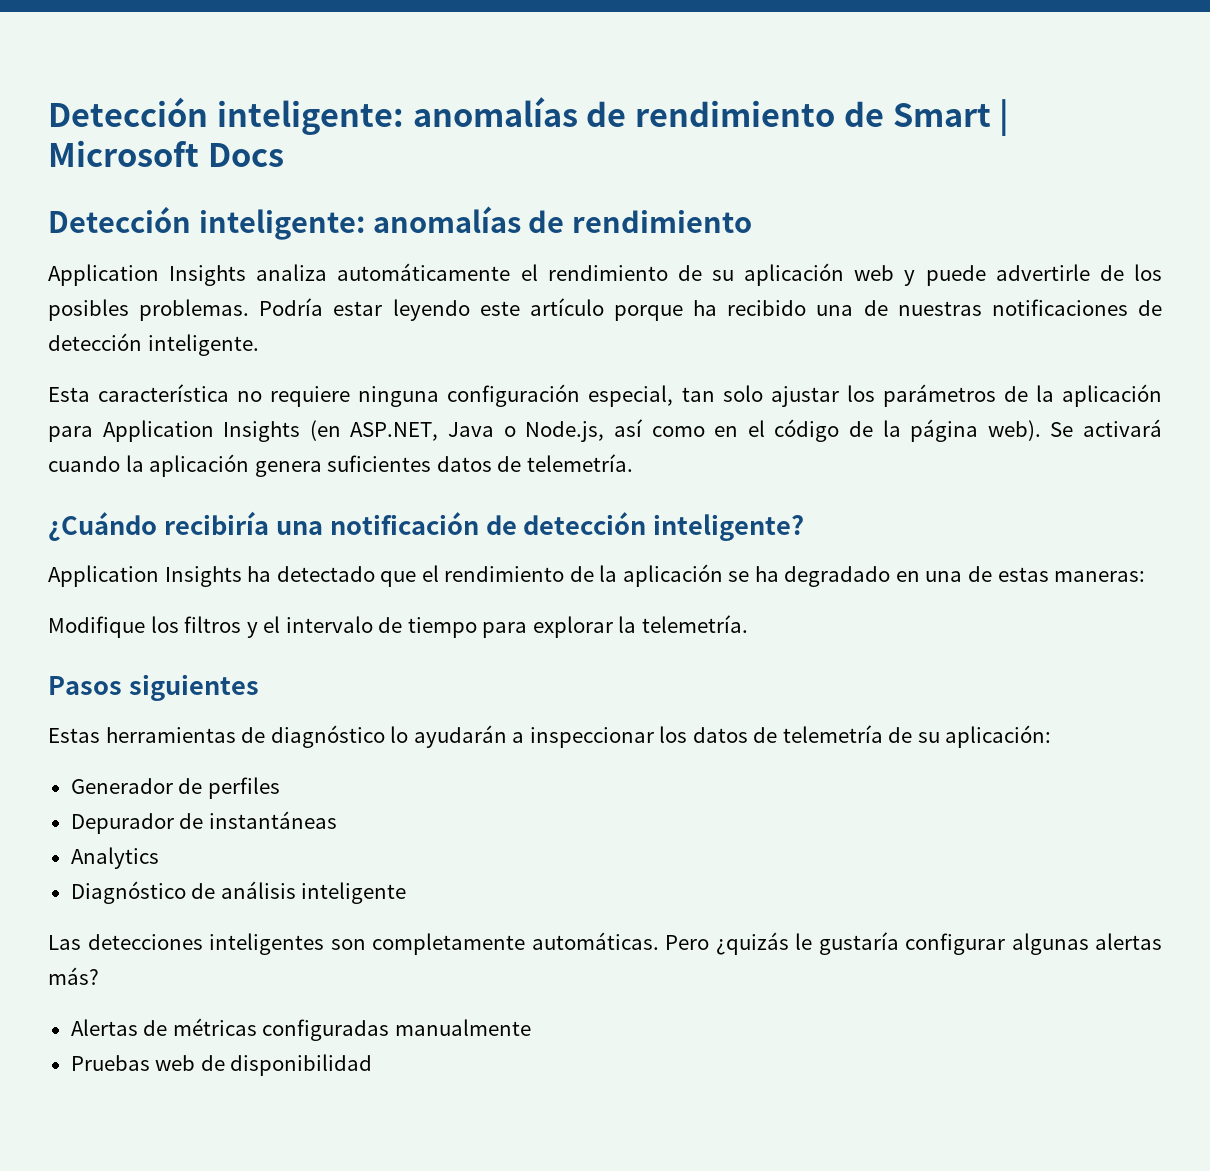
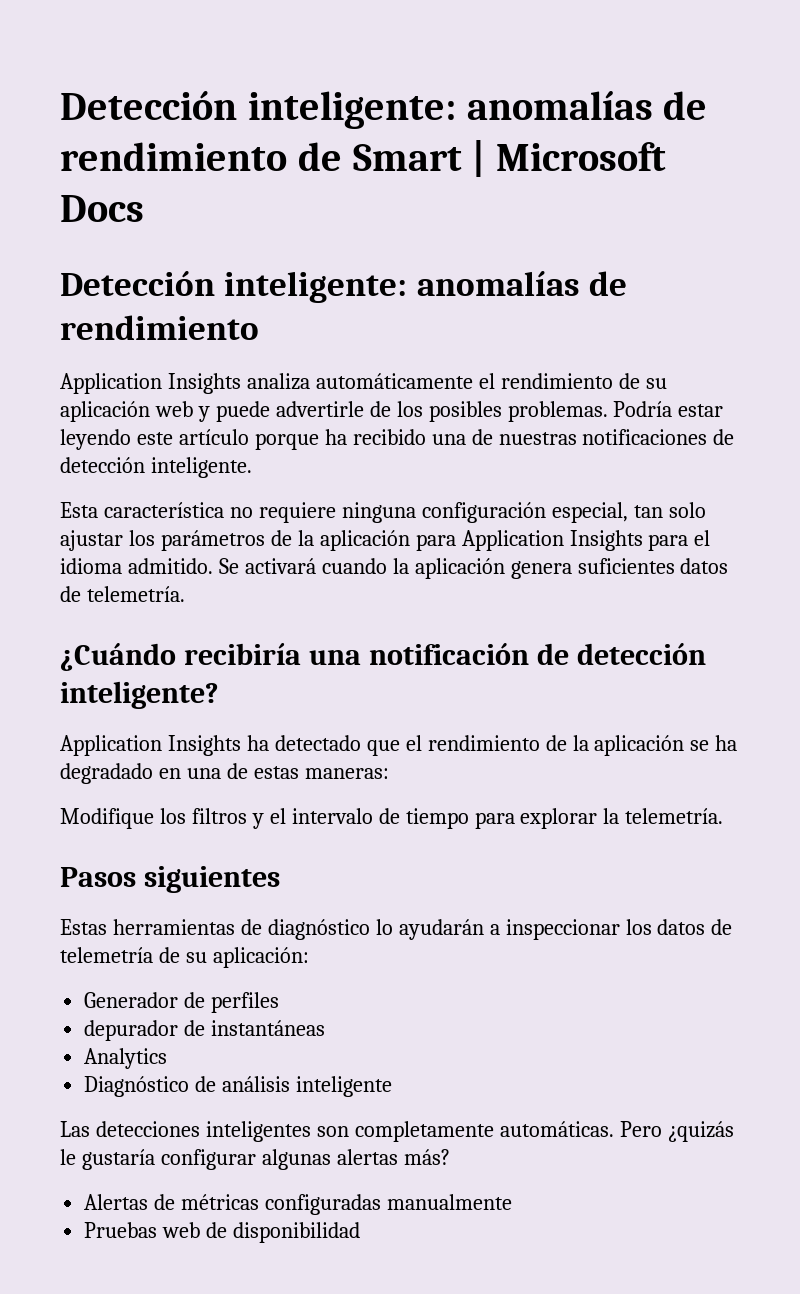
[309,419,1041,442] (en ASP.NET, Java o Node.js, así como en el código de la página web). -> [648,530,711,551] [60,558,213,574] para el idioma admitido.
[70,813,174,834] Depurador -> [84,1020,179,1041] depurador

